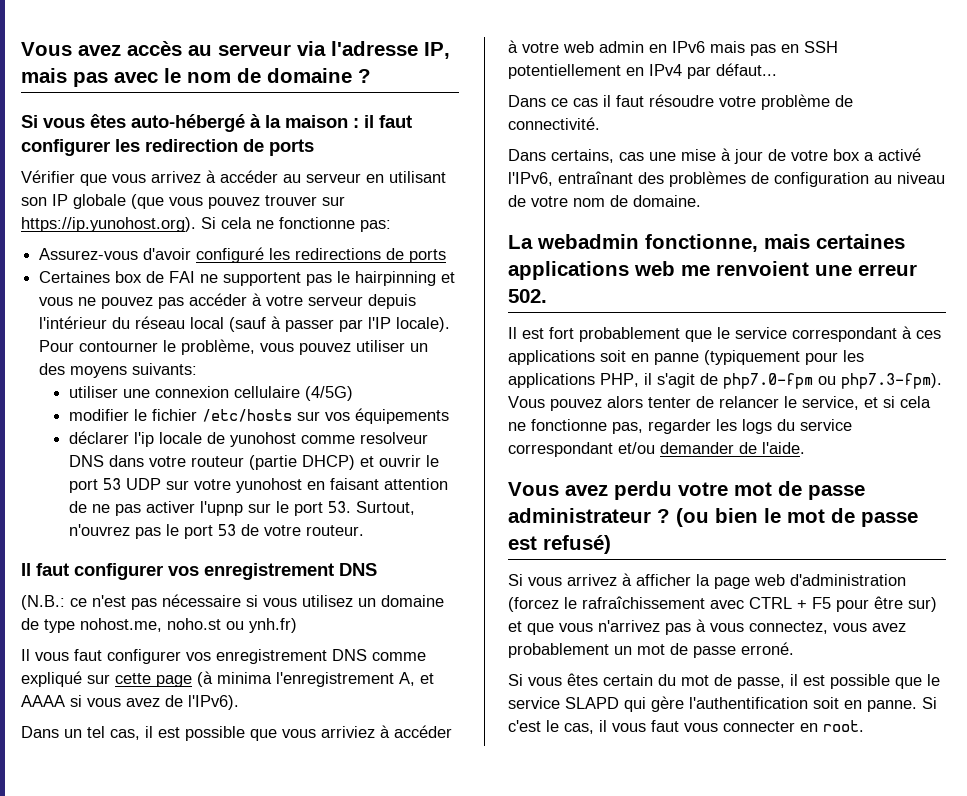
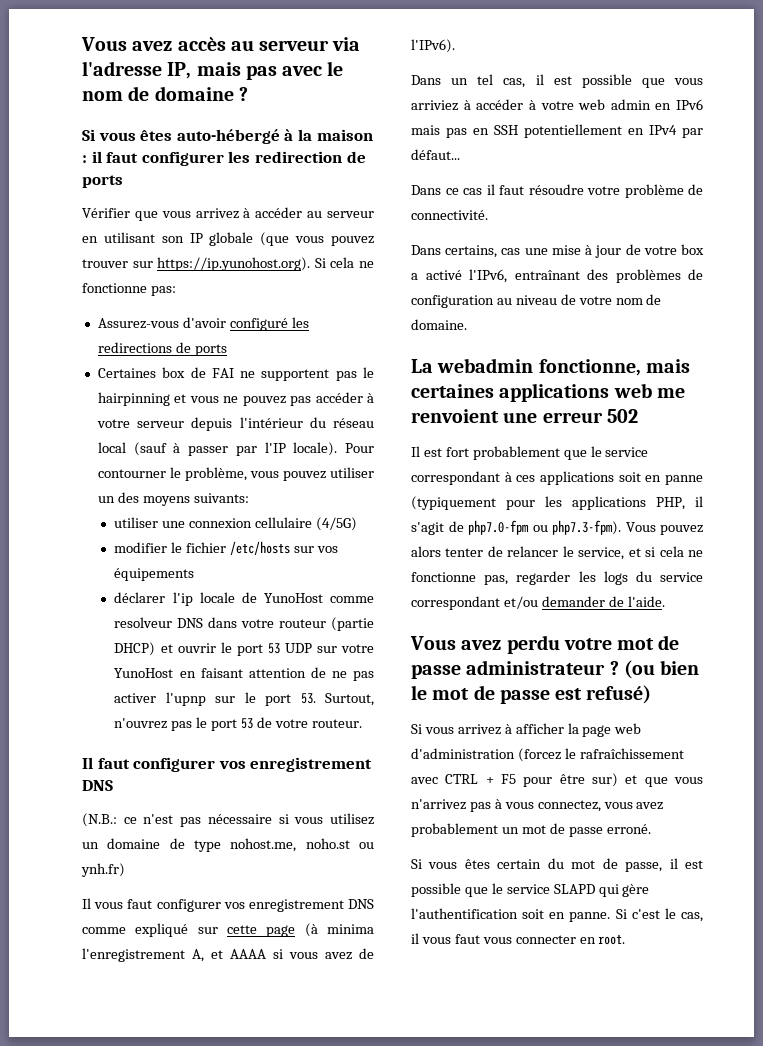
[229,432,296,447] yunohost -> [263,593,323,603] YunoHost
[235,478,302,493] yunohost -> [114,668,174,678] YunoHost
[508,289,547,303] 502. -> [606,409,638,423] 502

